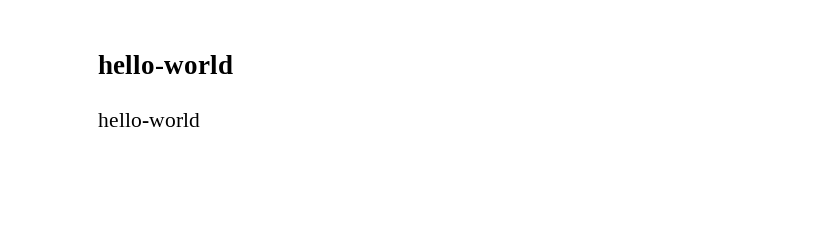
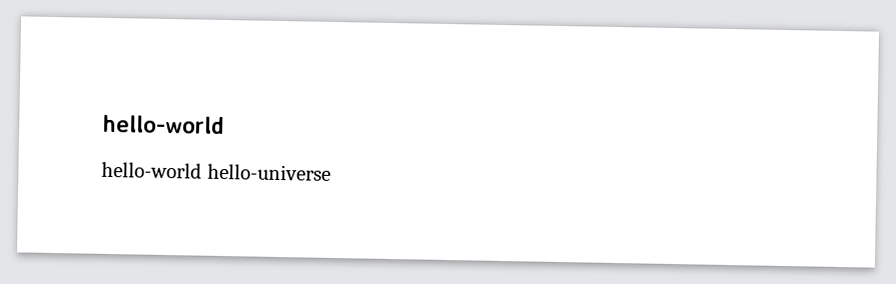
(200, 120) none -> [206,163,331,181] hello-universe

